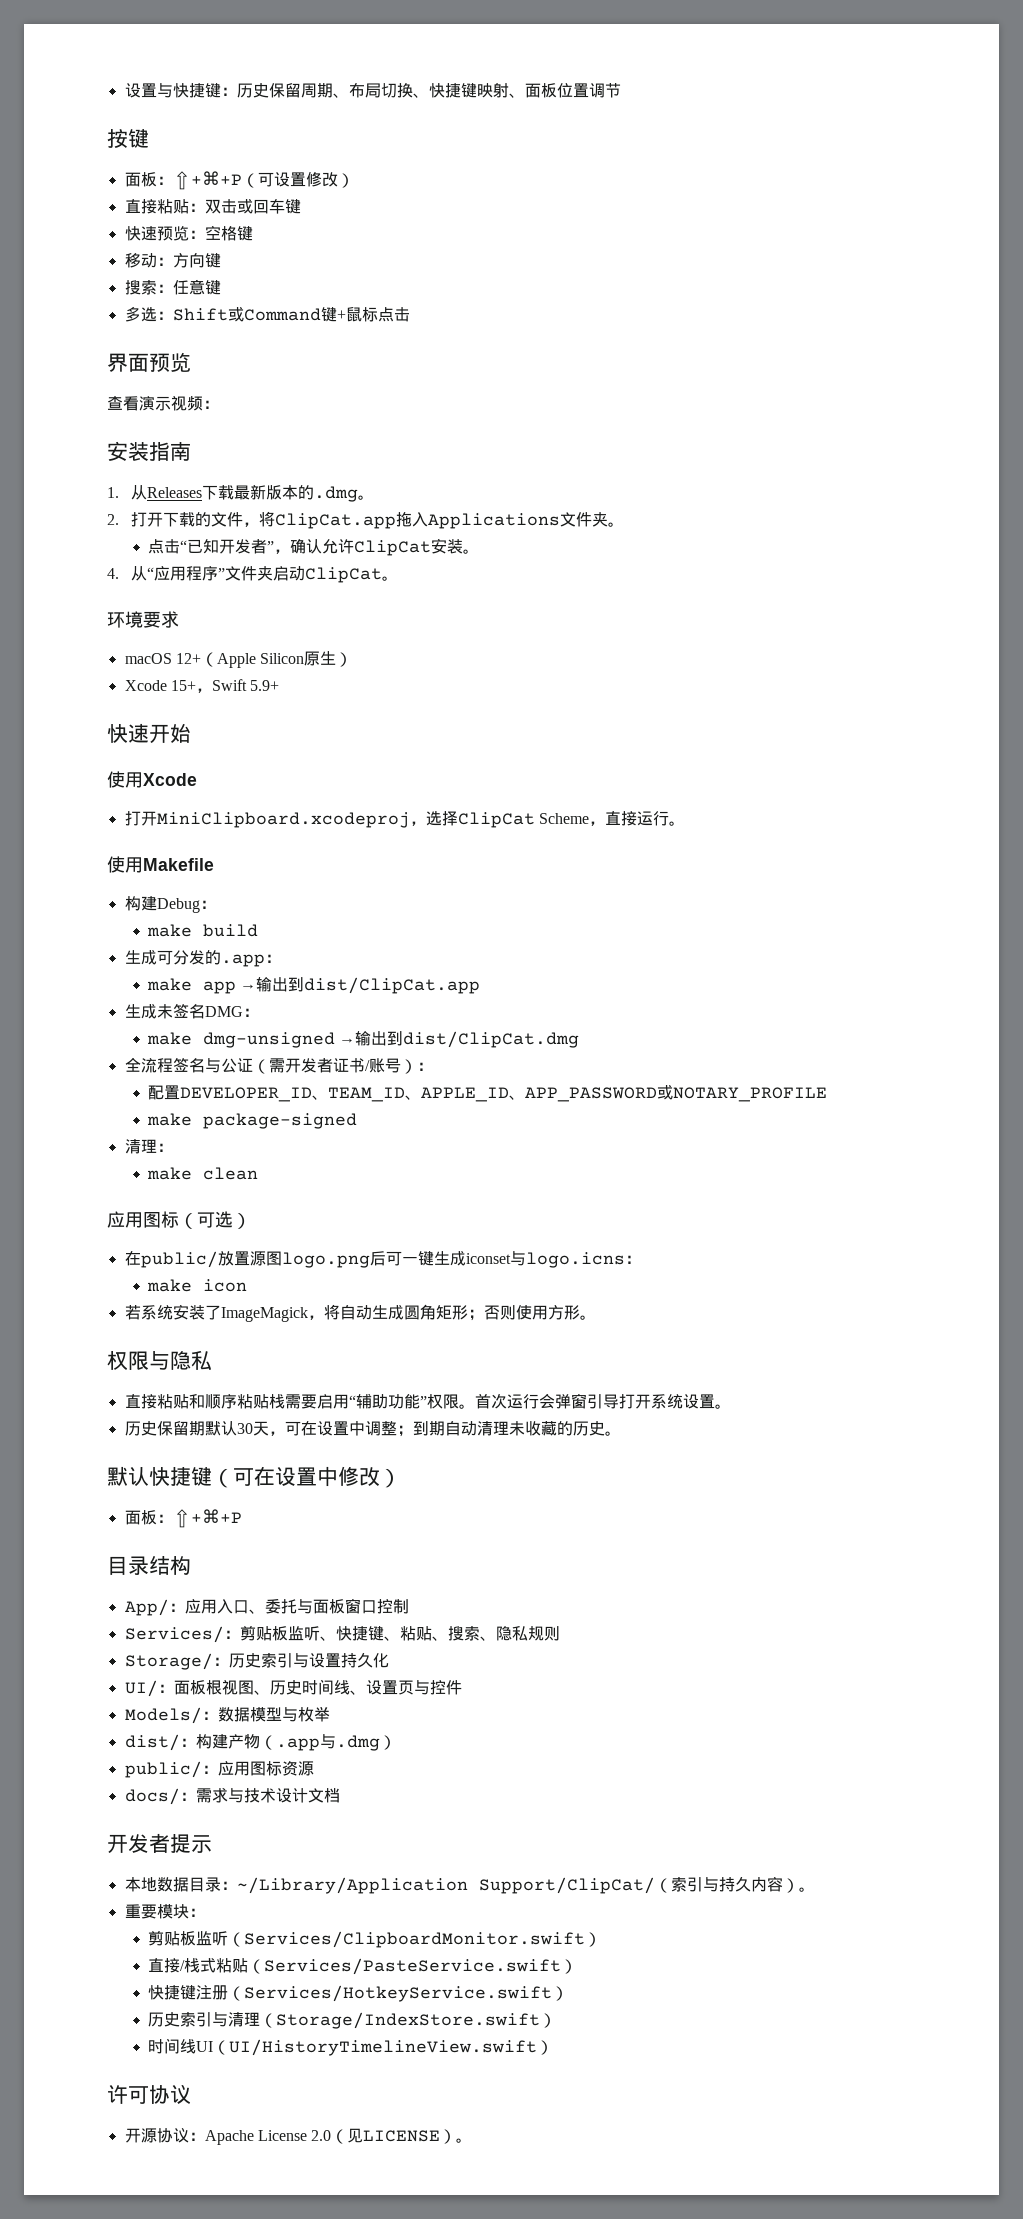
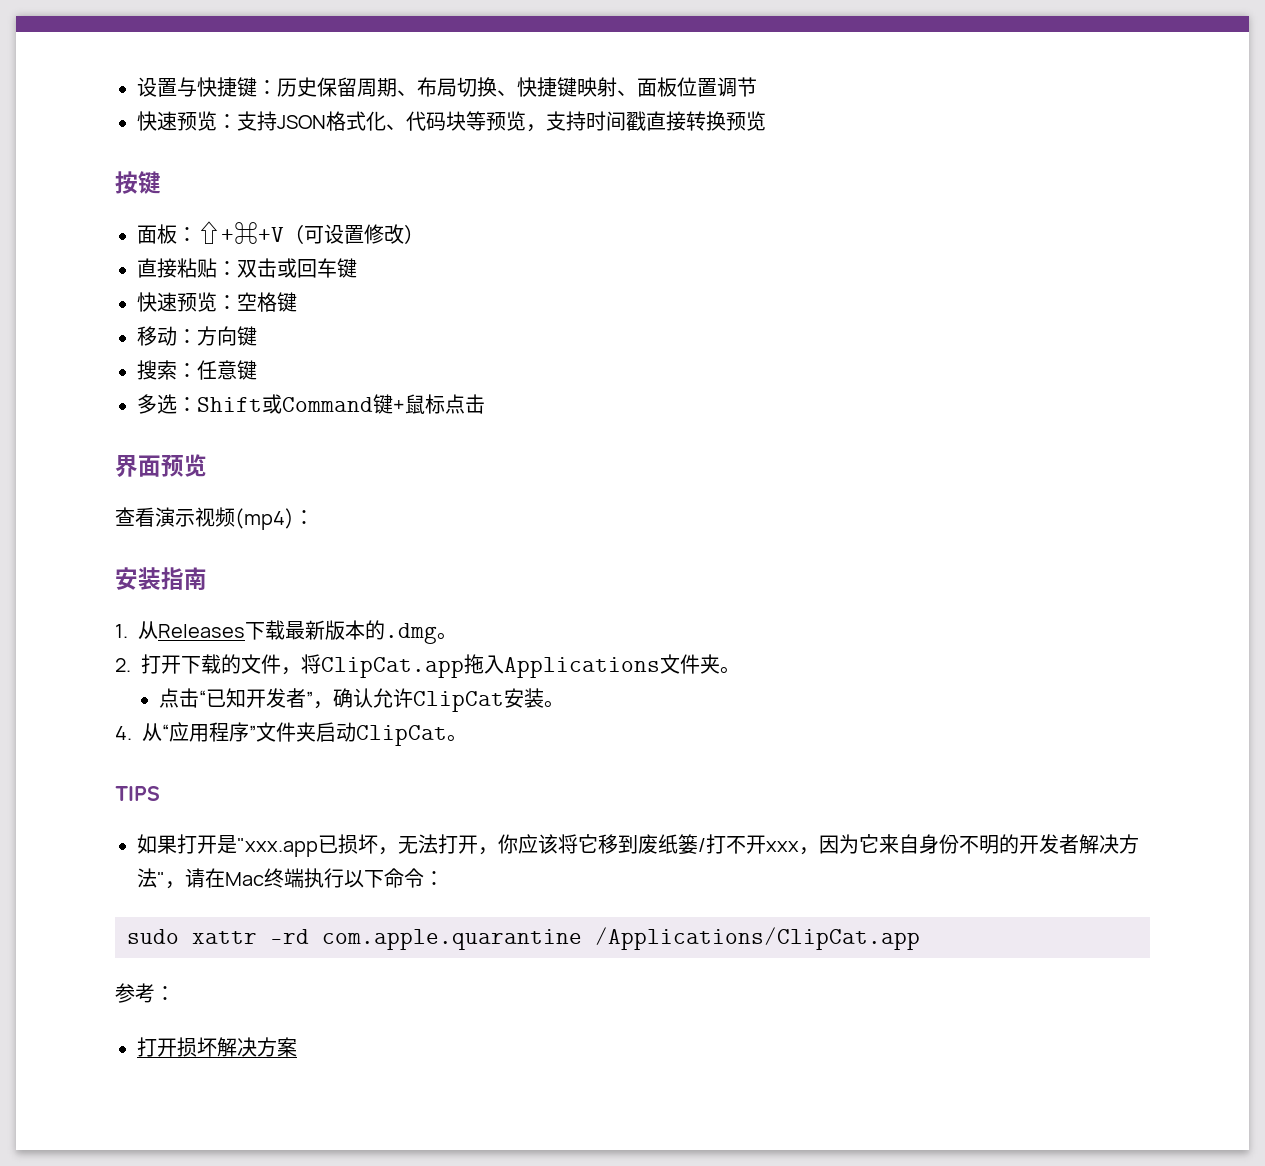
(621, 90) none -> [137,111,766,132] // 快速预览：支持JSON格式化、代码块等预览，支持时间戳直接转换预览
[172,171,242,190] ⇧+⌘+P -> [197,221,284,244] ⇧+⌘+V
(203, 403) none -> [235,508,294,530] (mp4)
[107,611,179,628] [124,651,353,668] [124,679,280,693] [107,723,191,744] [107,771,197,788] [124,811,685,828] [107,856,214,873] [124,896,216,913] [147,924,259,937] [124,950,281,967] [147,977,481,994] [124,1003,259,1019] [147,1031,580,1048] [124,1057,433,1074] [148,1085,828,1102] [147,1113,358,1129] [124,1139,173,1154] [147,1167,259,1180] [107,1211,251,1229] [124,1251,641,1268] [147,1279,248,1292] [124,1304,596,1322] [107,1350,212,1371] [124,1393,731,1409] [124,1421,621,1437] [107,1466,401,1488] [124,1509,242,1528] [107,1556,191,1575] [124,1598,409,1616] [124,1626,560,1643] [124,1652,389,1670] [124,1679,462,1697] [124,1707,330,1724] [124,1734,396,1751] [124,1761,314,1778] [124,1787,340,1805] [107,1833,212,1854] [124,1876,815,1894] [124,1904,205,1919] [148,1931,602,1948] [148,1958,578,1975] [148,1985,569,2002] [148,2012,557,2029] [148,2038,554,2056] [107,2085,191,2104] [124,2128,473,2145] 环境要求 // macOS 12+（Apple Silicon原生） // Xcode 15+，Swift 5.9+ // 快速开始 // 使用Xcode // 打开MiniClipboard.xcodeproj，选择ClipCat Scheme，直接运行。 // 使用Makefile // 构建Debug： // make build // 生成可分发的.app： // make app →输出到dist/ClipCat.app // 生成未签名DMG： // make dmg-unsigned →输出到dist/ClipCat.dmg // 全流程签名与公证（需开发者证书/账号）： // 配置DEVELOPER_ID、TEAM_ID、APPLE_ID、APP_PASSWORD或NOTARY_PROFILE // make package-signed // 清理： // make clean // 应用图标（可选） // 在public/放置源图logo.png后可一键生成iconset与logo.icns： // make icon // 若系统安装了ImageMagick，将自动生成圆角矩形；否则使用方形。 // 权限与隐私 // 直接粘贴和顺序粘贴栈需要启用“辅助功能”权限。首次运行会弹窗引导打开系统设置。 // 历史保留期默认30天，可在设置中调整；到期自动清理未收藏的历史。 // 默认快捷键（可在设置中修改） // 面板：⇧+⌘+P // 目录结构 // App/：应用入口、委托与面板窗口控制 // Services/：剪贴板监听、快捷键、粘贴、搜索、隐私规则 // Storage/：历史索引与设置持久化 // UI/：面板根视图、历史时间线、设置页与控件 // Models/：数据模型与枚举 // dist/：构建产物（.app与.dmg） // public/：应用图标资源 // docs/：需求与技术设计文档 // 开发者提示 // 本地数据目录：~/Library/Application Support/ClipCat/（索引与持久内容）。 // 重要模块： // 剪贴板监听（Services/ClipboardMonitor.swift） // 直接/栈式粘贴（Services/PasteService.swift） // 快捷键注册（Services/HotkeyService.swift） // 历史索引与清理（Storage/IndexStore.swift） // 时间线UI（UI/HistoryTimelineView.swift） // 许可协议 // 开源协议：Apache License 2.0（见LICENSE）。 -> [115,786,160,801] [137,834,1139,857] [137,868,444,889] [127,927,920,950] [115,983,175,1003] [137,1037,297,1057] TIPS // 如果打开是"xxx.app已损坏，无法打开，你应该将它移到废纸篓/打不开xxx，因为它来自身份不明的开发者解决方法"，请在Mac终端执行以下命令： // sudo xattr -rd com.apple.quarantine /Applications/ClipCat.app // 参考： // 打开损坏解决方案

